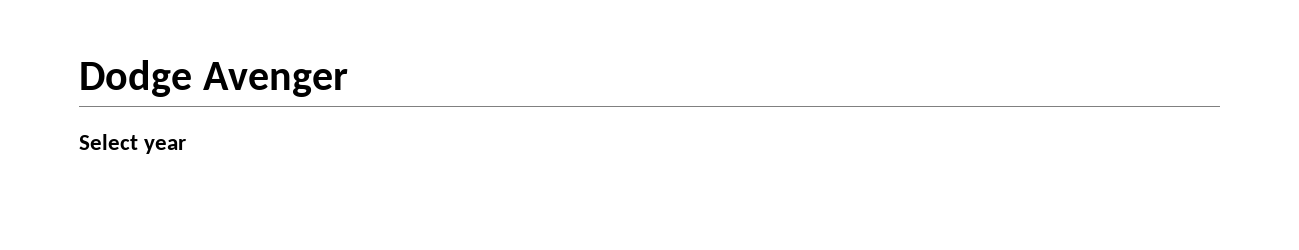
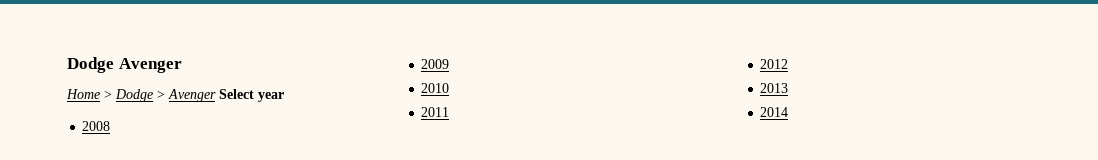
[79,134,187,154] Select year -> [66,89,284,102] [82,121,111,131] [421,59,450,69] [421,83,450,93] [421,107,450,117] [760,59,789,69] [760,83,789,93] [760,107,789,117] Home > Dodge > Avenger Select year // 2008 // 2009 // 2010 // 2011 // 2012 // 2013 // 2014

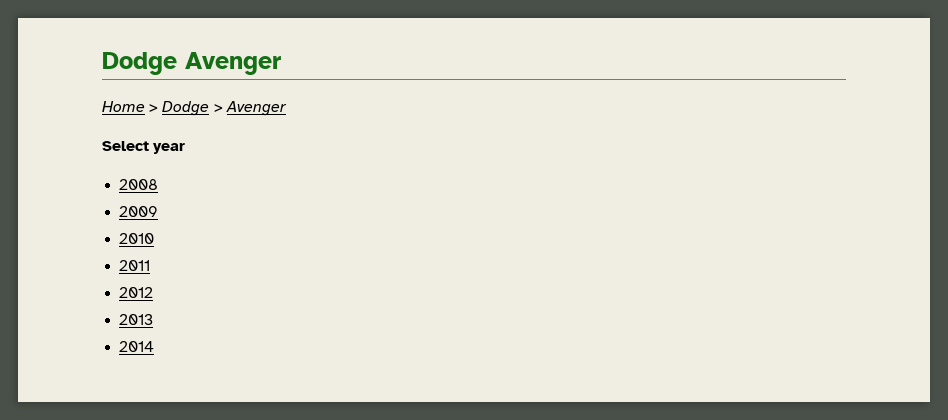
(216, 95) none -> (287, 108) //

